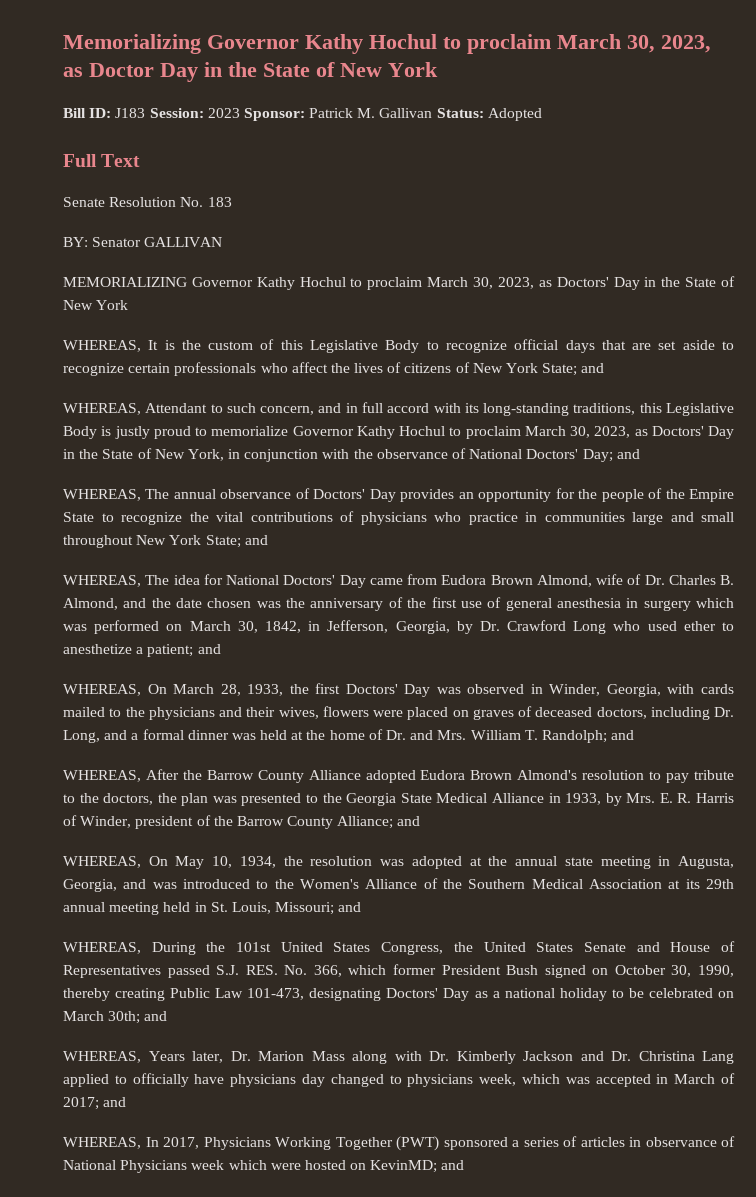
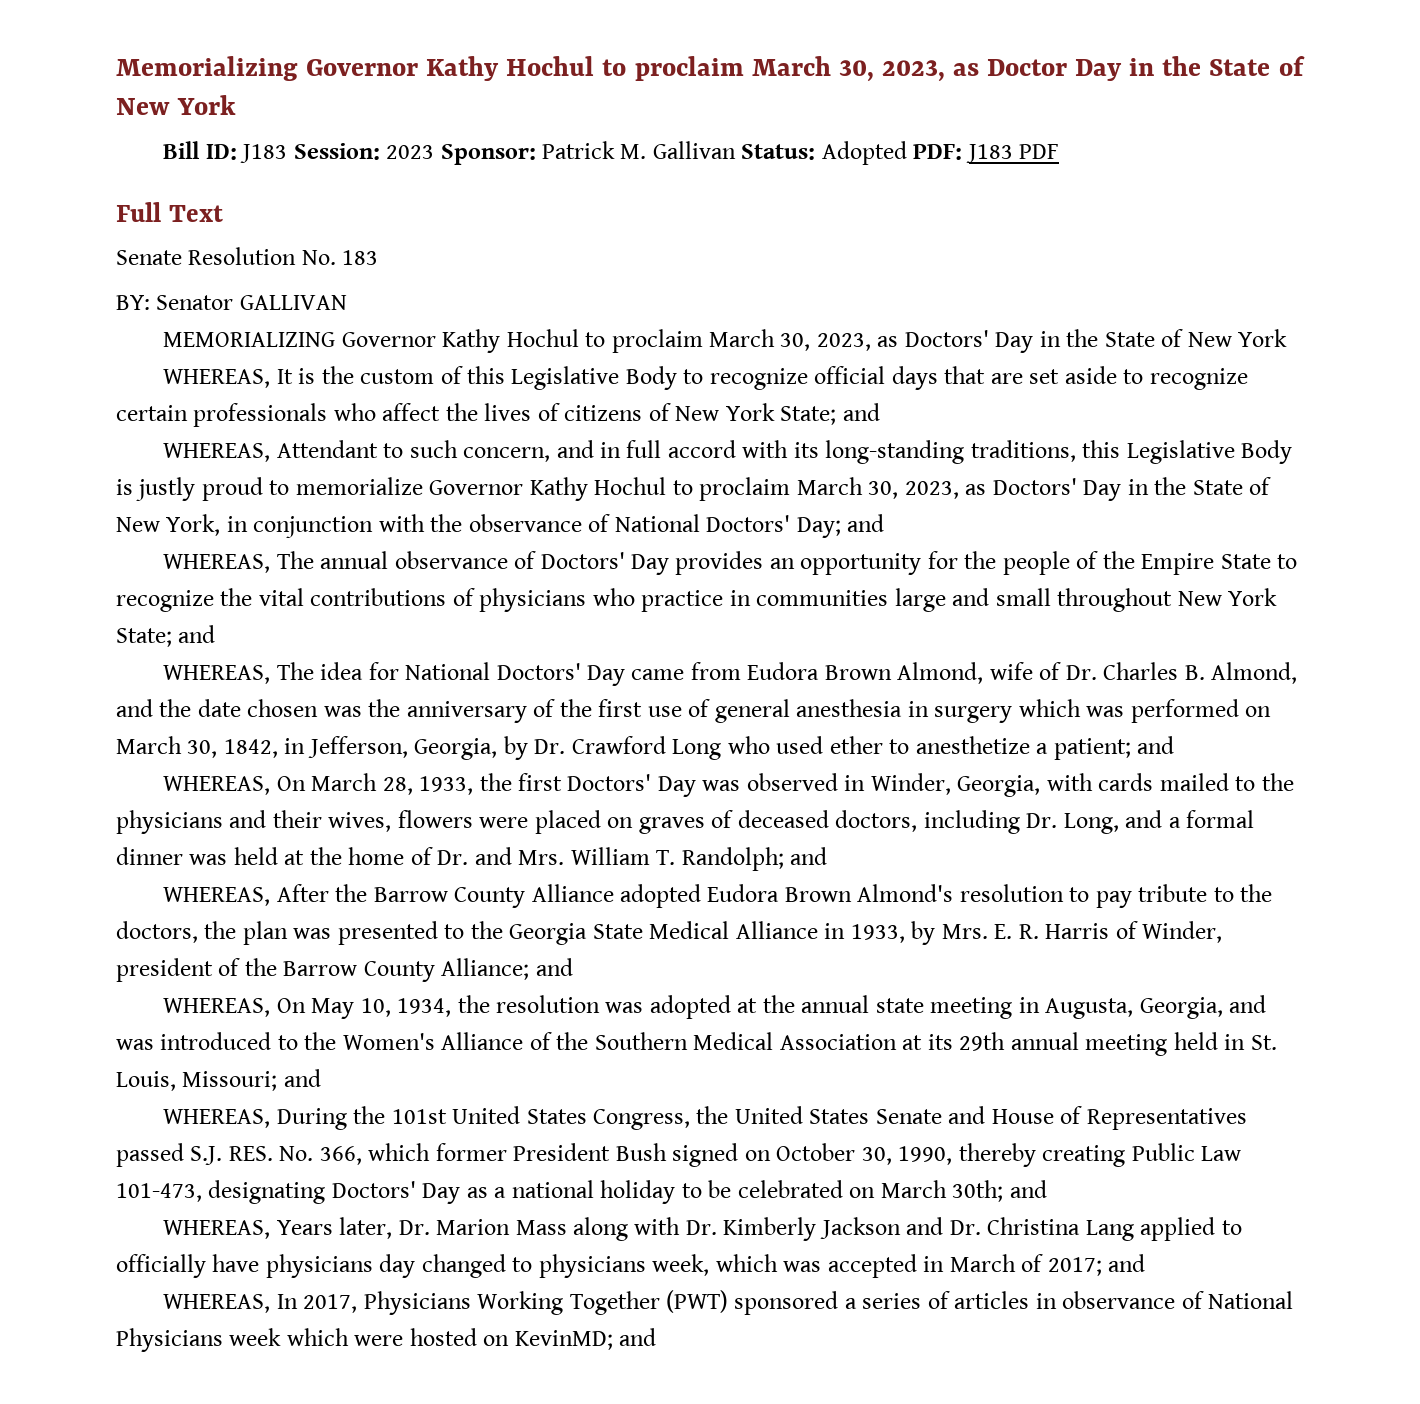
(542, 114) none -> [913,144,1060,163] PDF: J183 PDF

